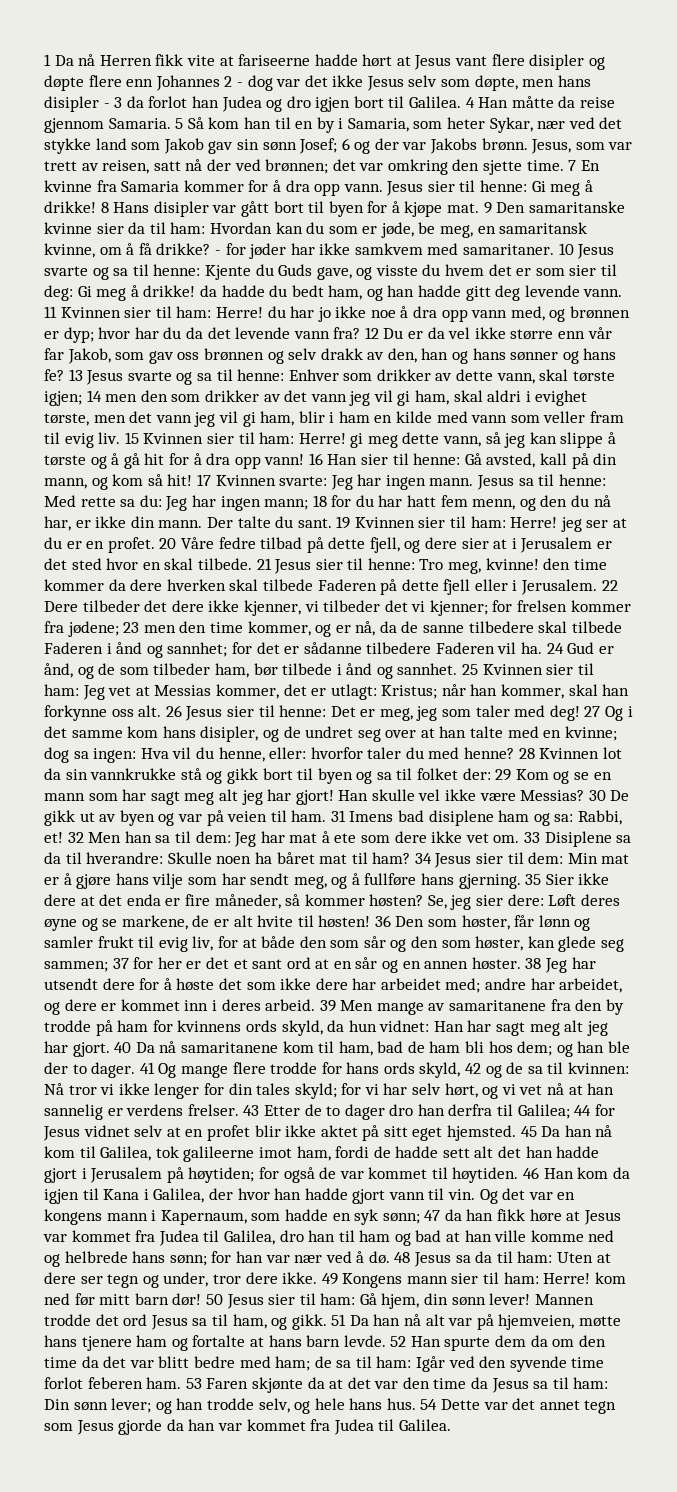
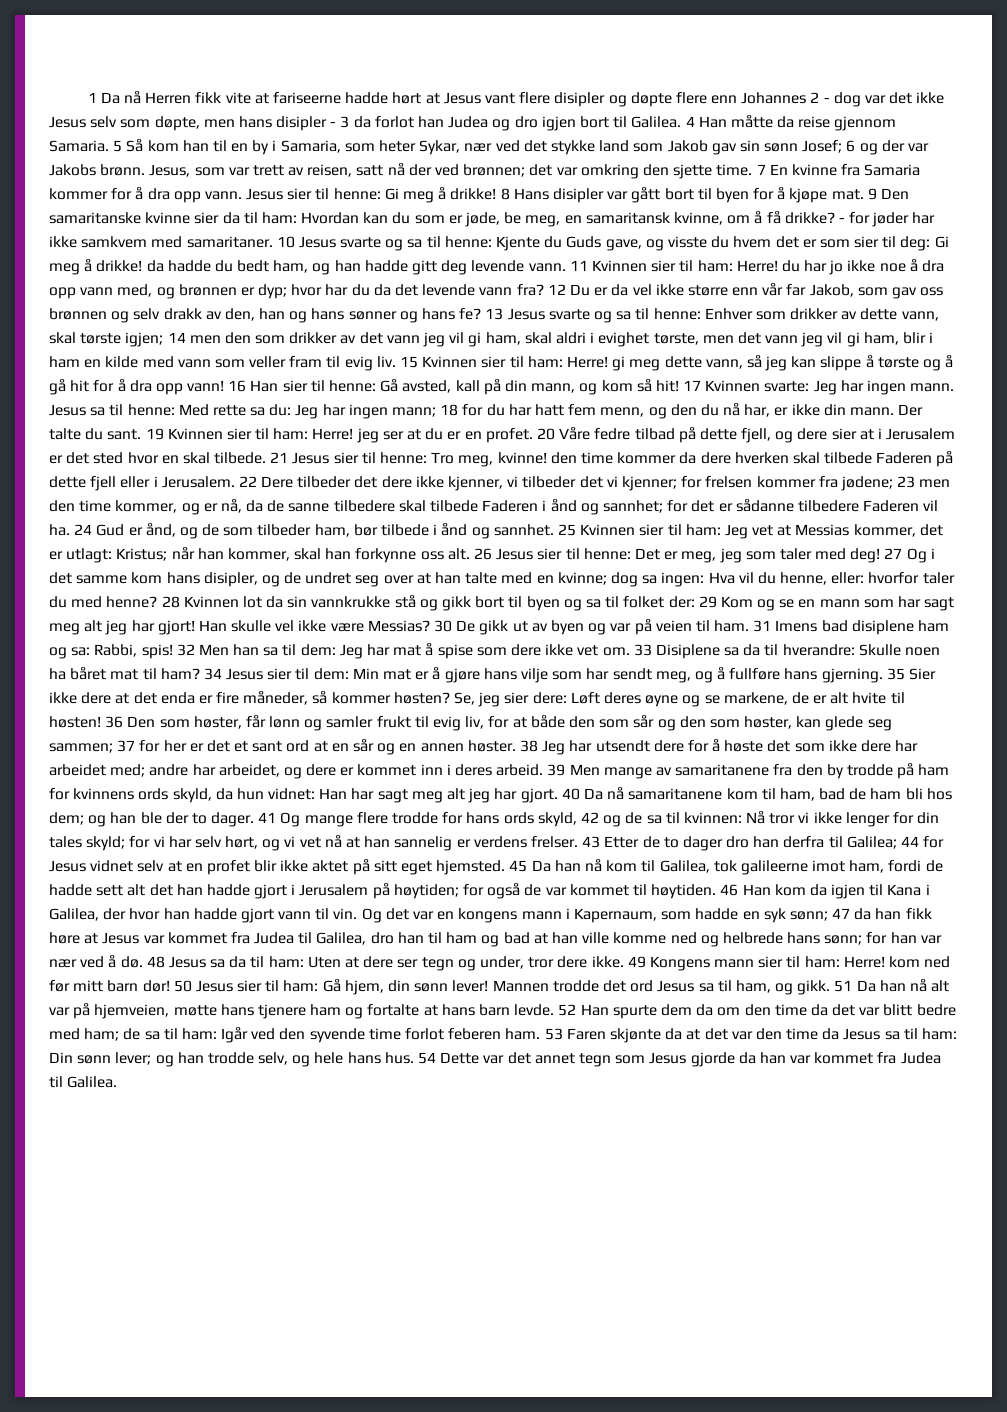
[44,832,63,843] et! -> [141,644,173,659] spis!
[334,833,357,843] ete -> [437,644,473,659] spise

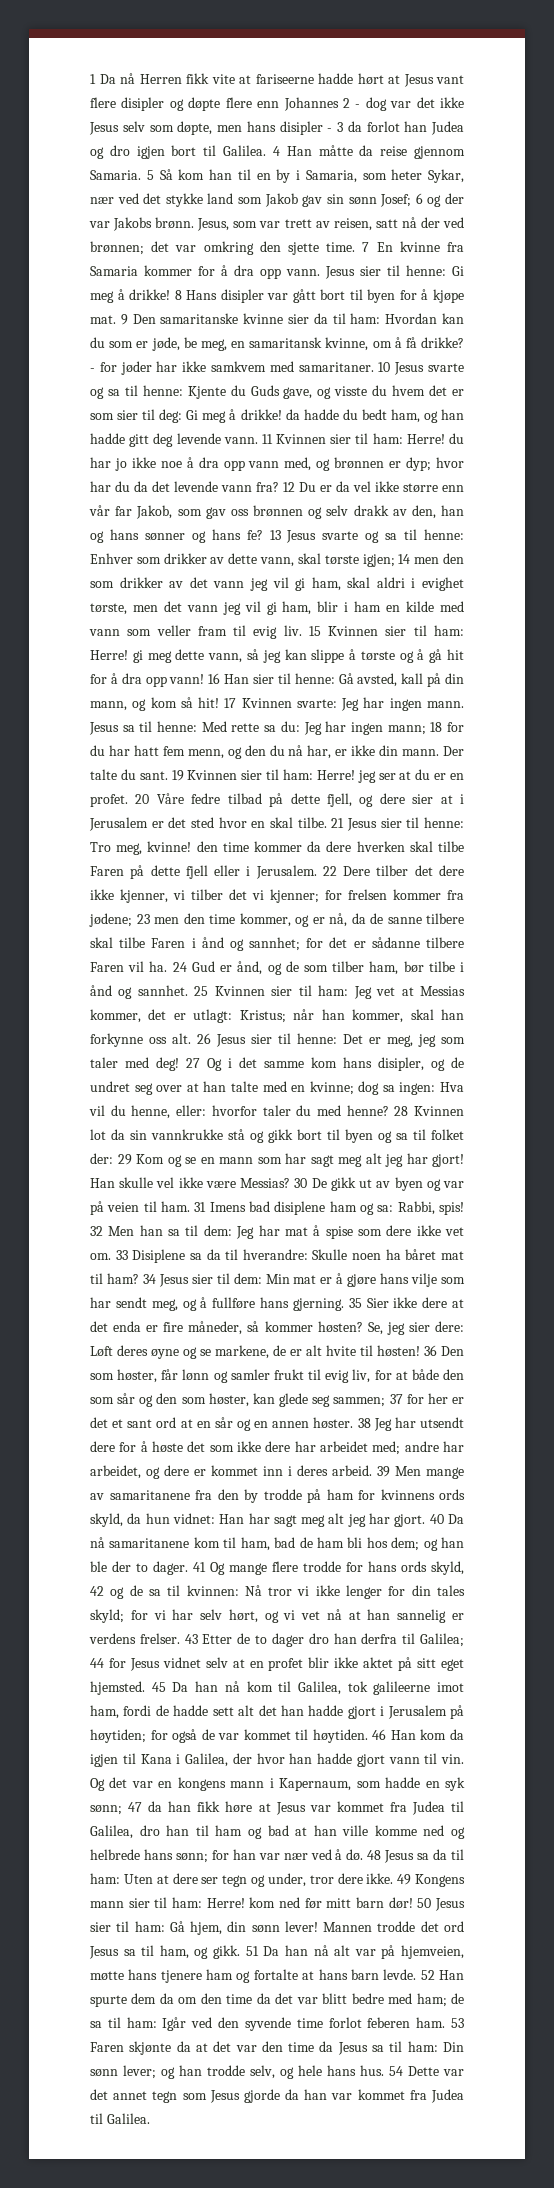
[214,452,267,464] tilbede. -> [297,817,327,828] tilbe.
[824,452,933,464] tilbede Faderen -> [437,841,464,852] [90,866,124,876] tilbe Faren
[297,476,352,488] tilbeder -> [376,865,409,876] tilber
[522,476,577,488] tilbeder -> [191,889,223,900] tilber
[333,500,539,512] tilbedere skal tilbede Faderen -> [426,913,464,924] [90,937,186,948] tilbere skal tilbe Faren
[797,500,920,512] tilbedere Faderen -> [426,937,465,948] [90,962,124,972] tilbere Faren
[257,524,312,536] tilbeder -> [332,961,365,972] tilber
[381,524,430,536] tilbede -> [428,961,455,972] tilbe

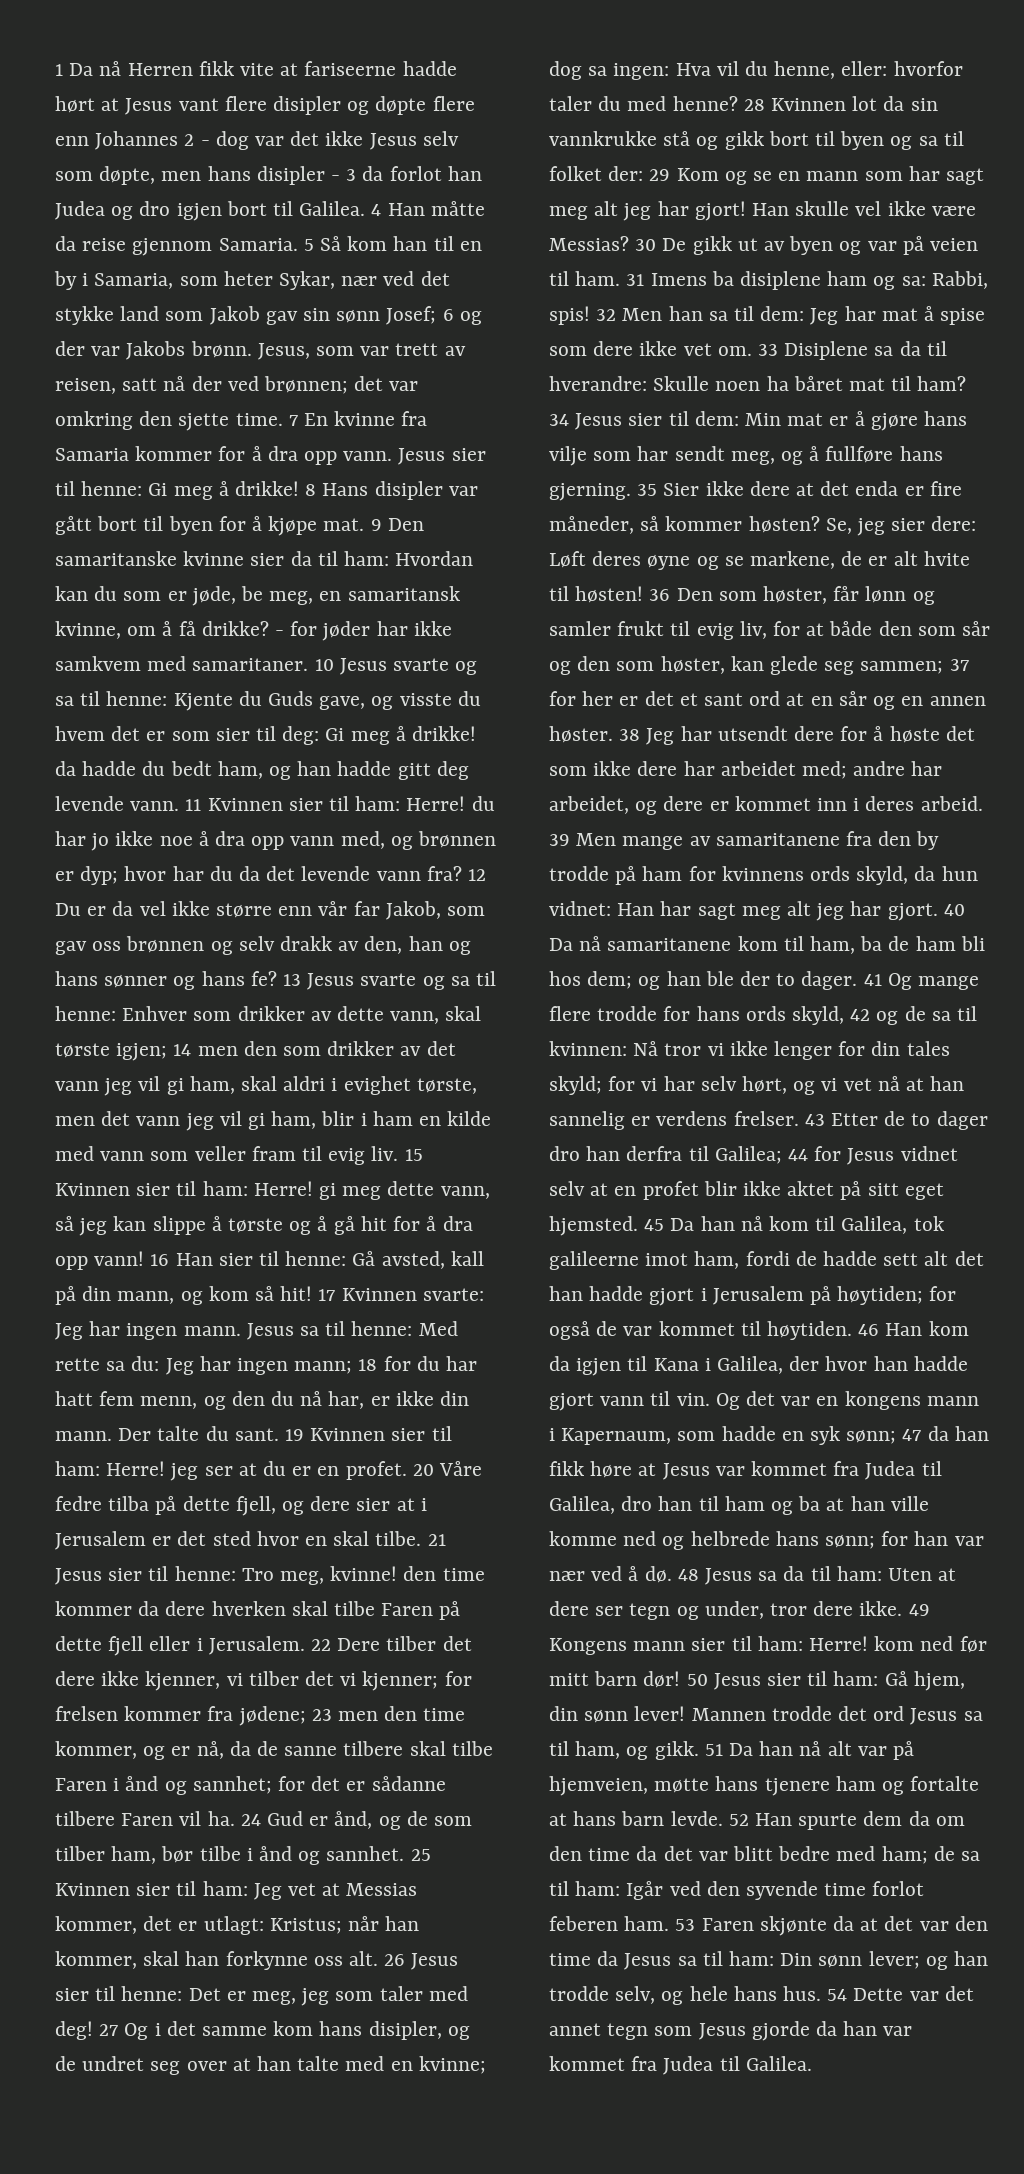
[227,793,262,804] tilbad -> [108,1496,150,1511] tilba
[248,1201,270,1212] bad -> [711,271,734,286] ba
[274,1537,296,1548] bad -> [860,936,883,951] ba
[267,1825,289,1836] bad -> [798,1496,821,1511] ba

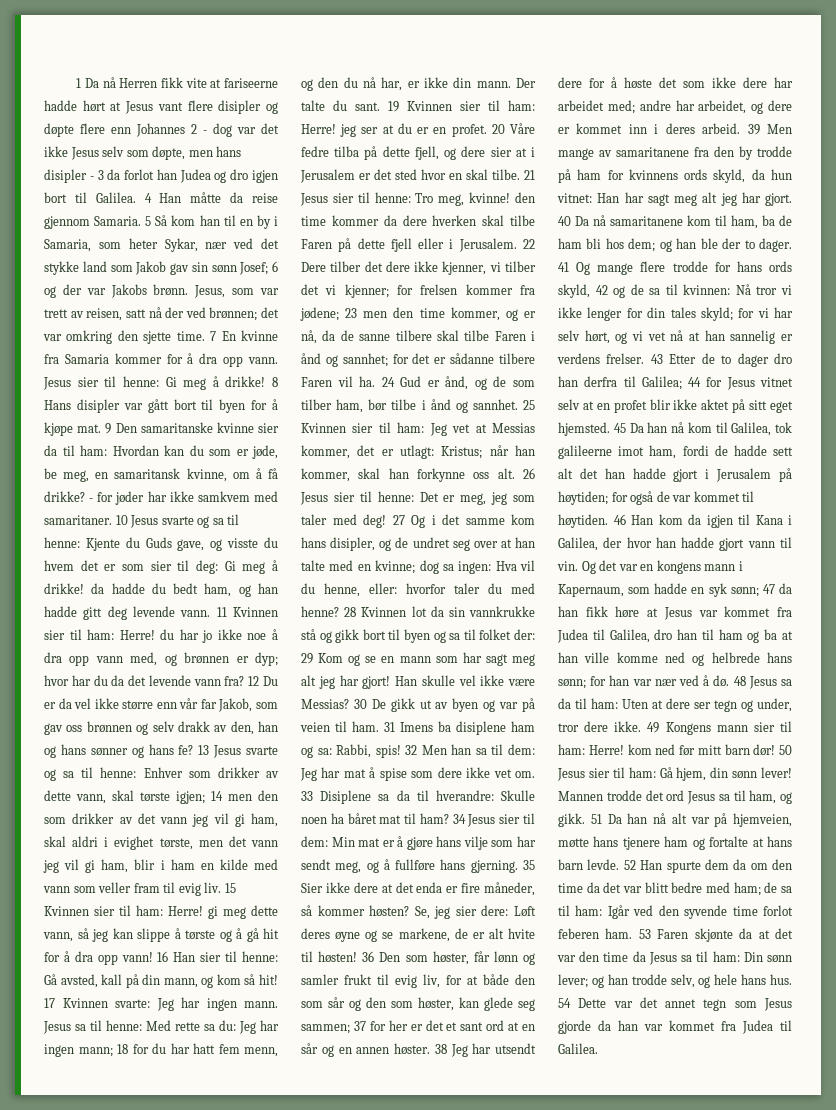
[549,901,611,916] vidnet: -> [557,193,592,203] vitnet:
[900,1146,958,1161] vidnet -> [760,377,793,387] vitnet

